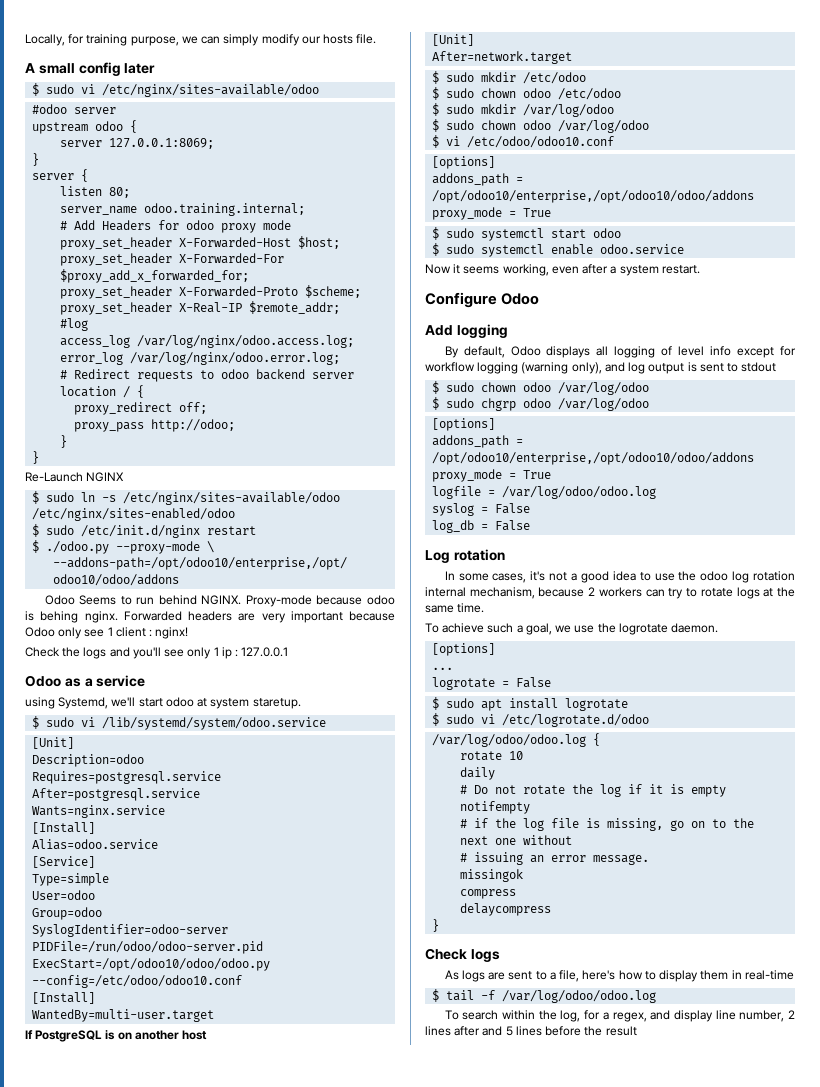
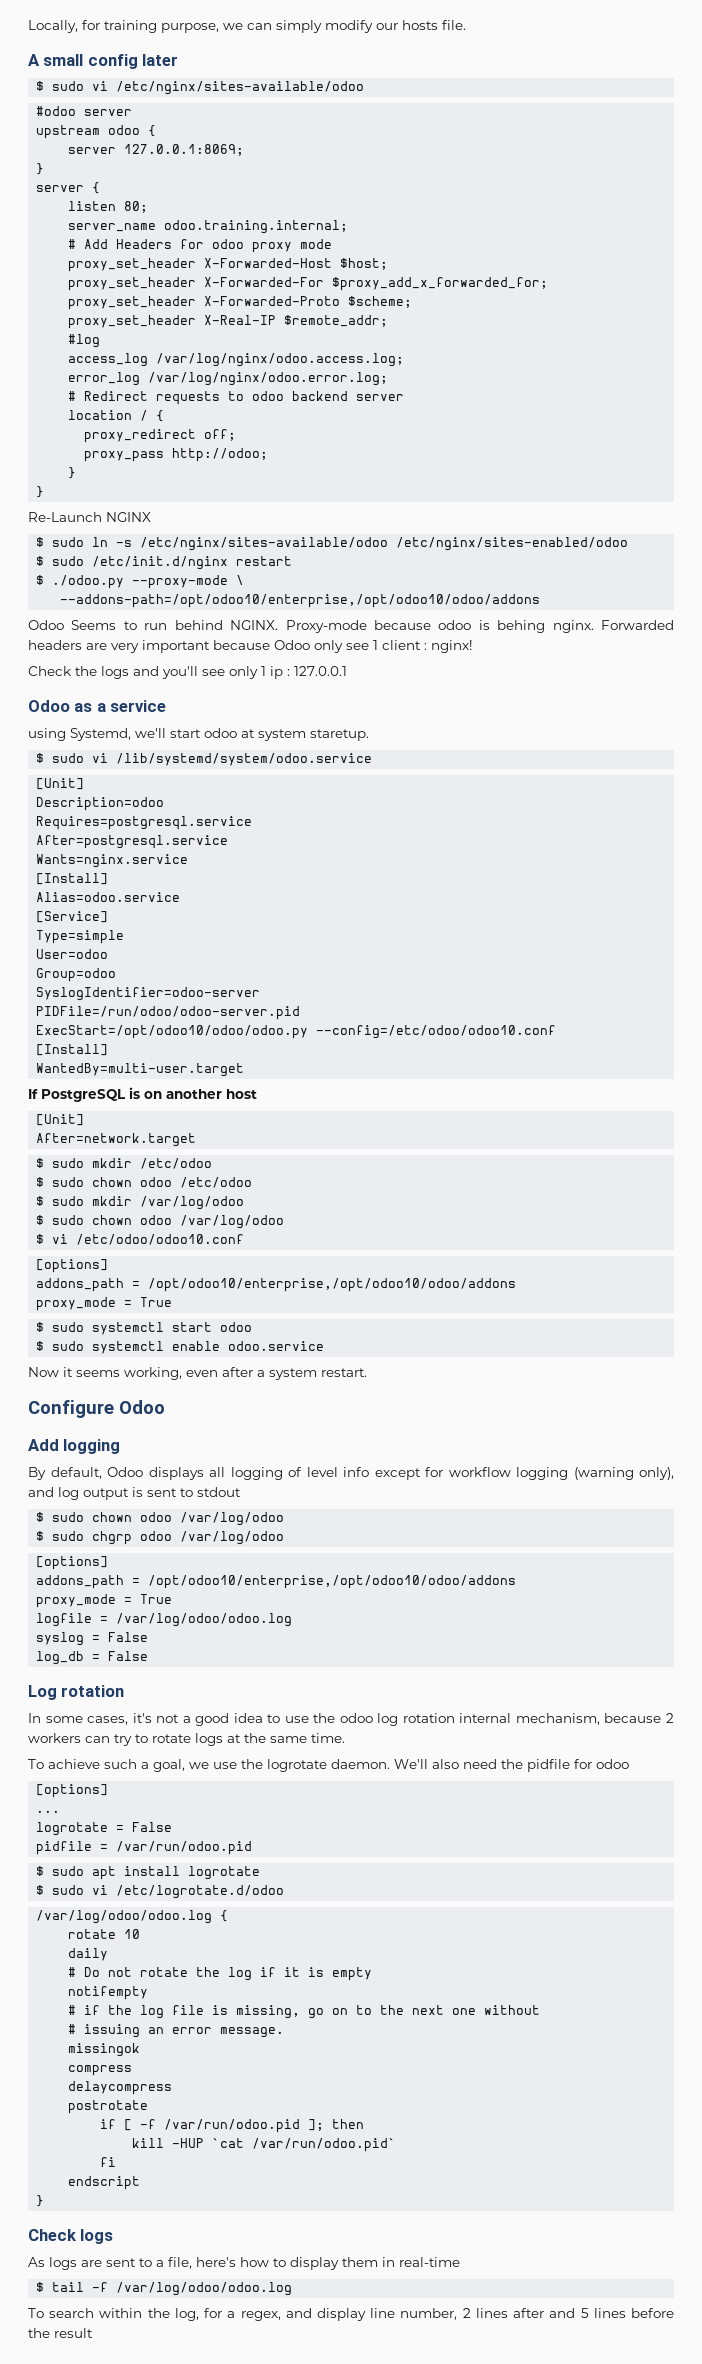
(719, 628) none -> [394,1759,629,1772] We'll also need the pidfile for odoo
(552, 682) none -> [36,1841,253,1855] // pidfile = /var/run/odoo.pid
(552, 909) none -> [68,2100,149,2114] [100,2119,365,2133] [132,2138,397,2152] [100,2157,117,2167] [68,2176,141,2190] // postrotate // if [ -f /var/run/odoo.pid ]; then // kill -HUP `cat /var/run/odoo.pid` // fi // endscript

